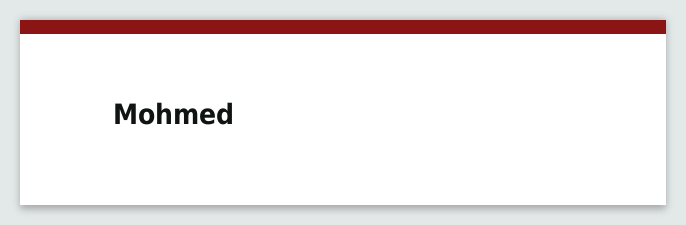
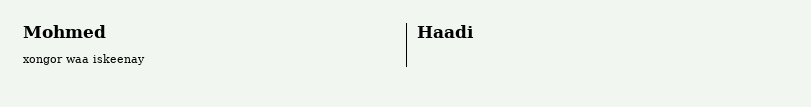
(234, 113) none -> [23,54,145,65] [417,25,474,38] // xongor waa iskeenay // Haadi

